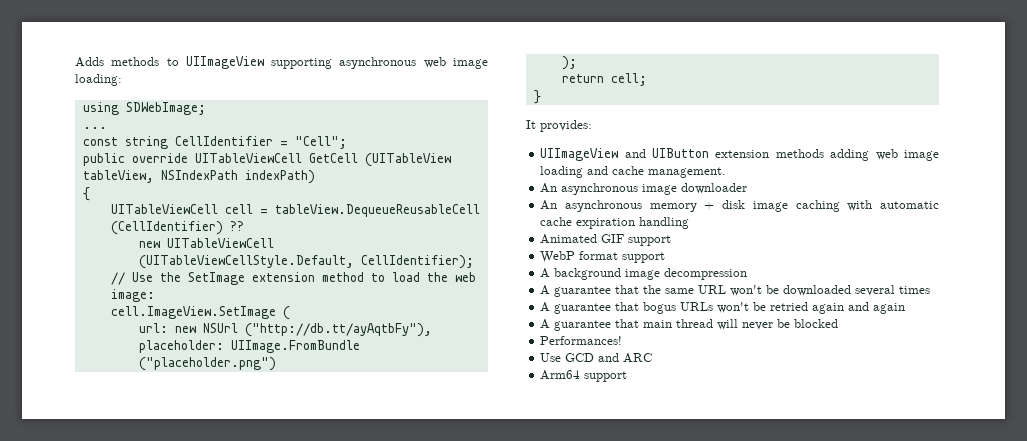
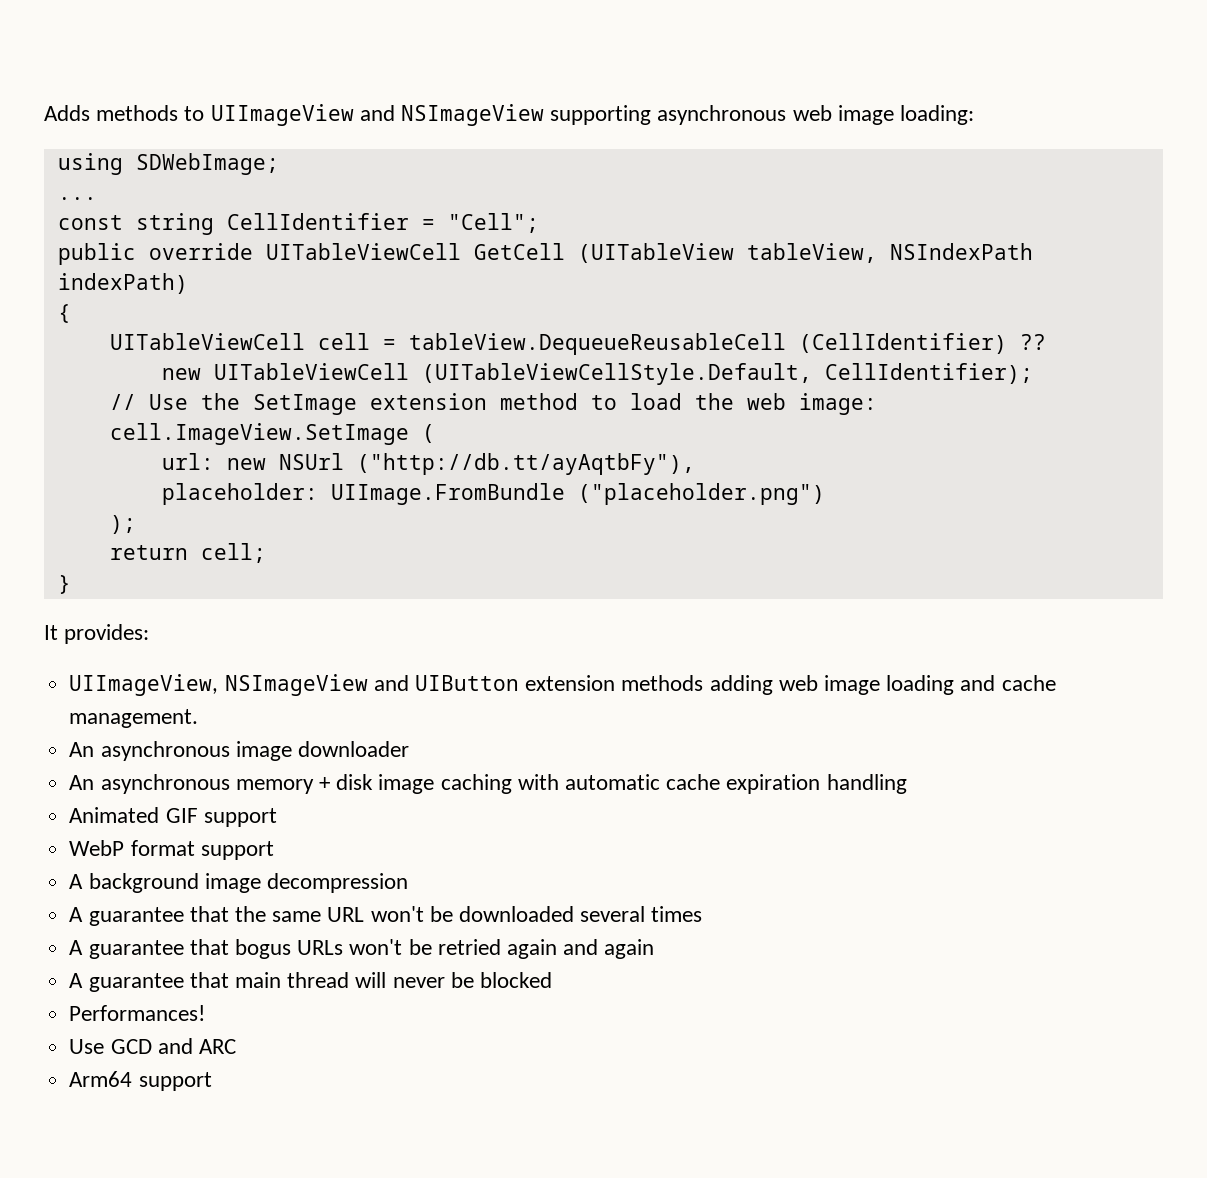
(264, 62) none -> [359,104,545,126] and NSImageView
[540,148,619,161] UIImageView -> [69,674,368,696] UIImageView, NSImageView

